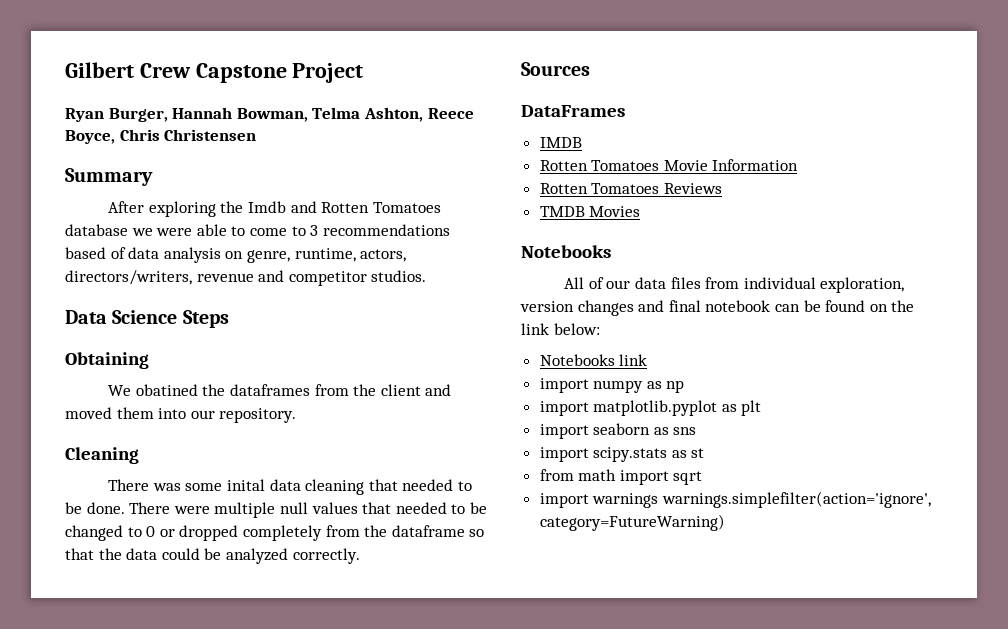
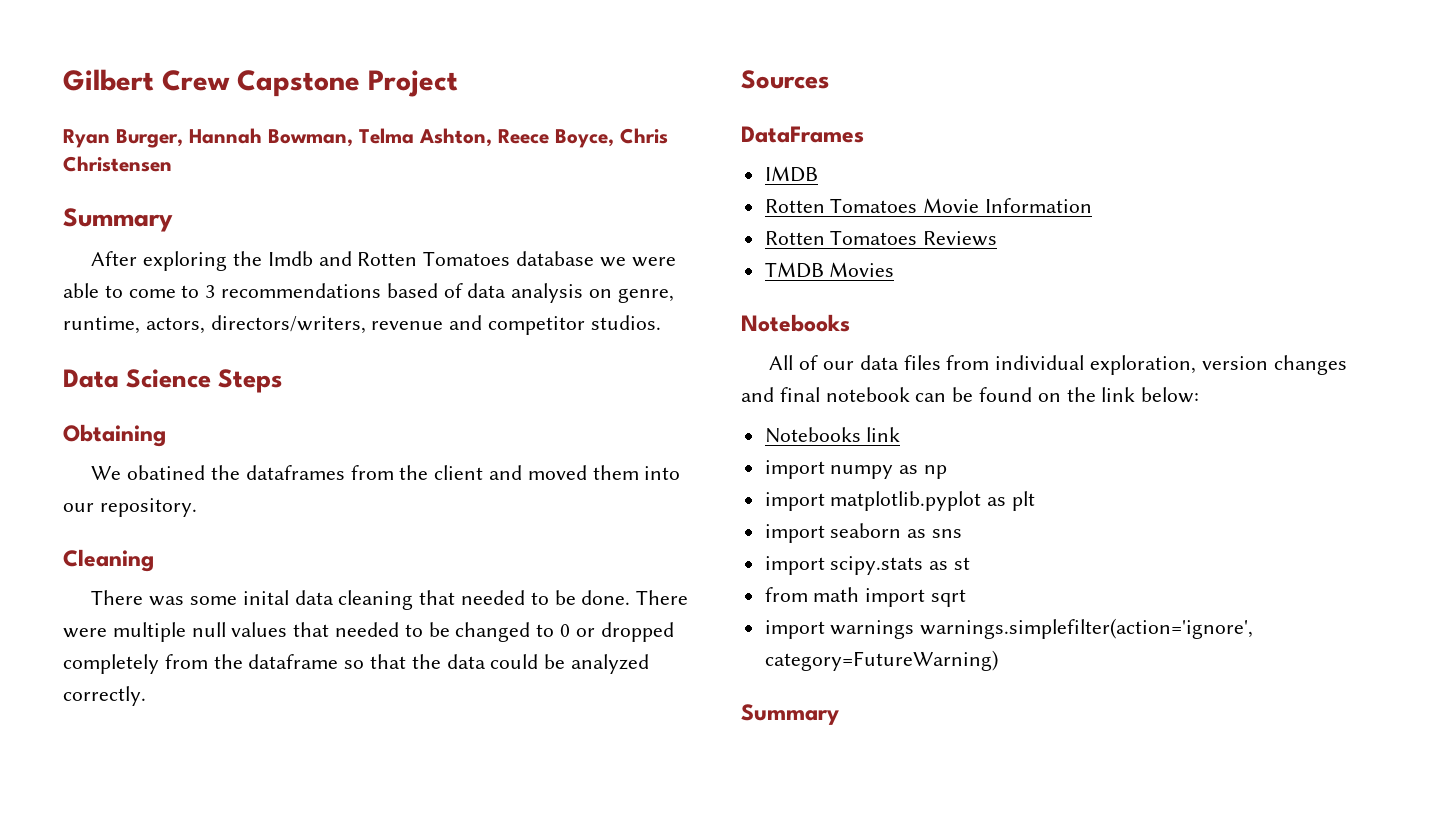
(725, 522) none -> [741,704,839,725] // Summary

